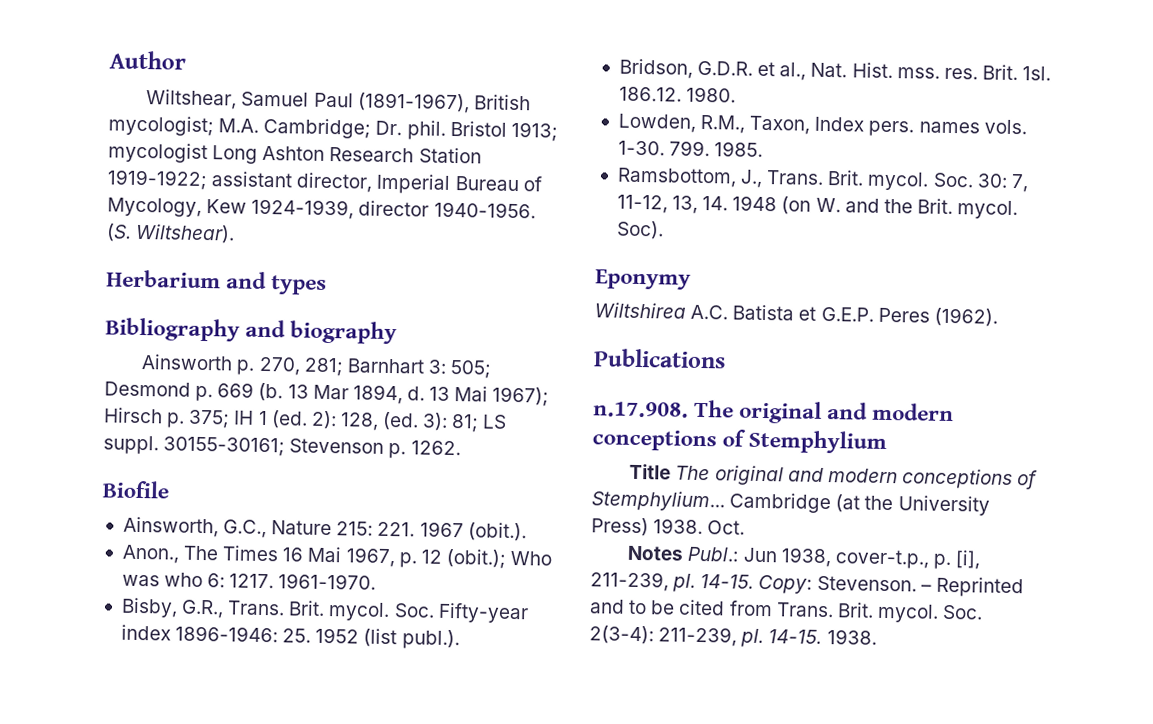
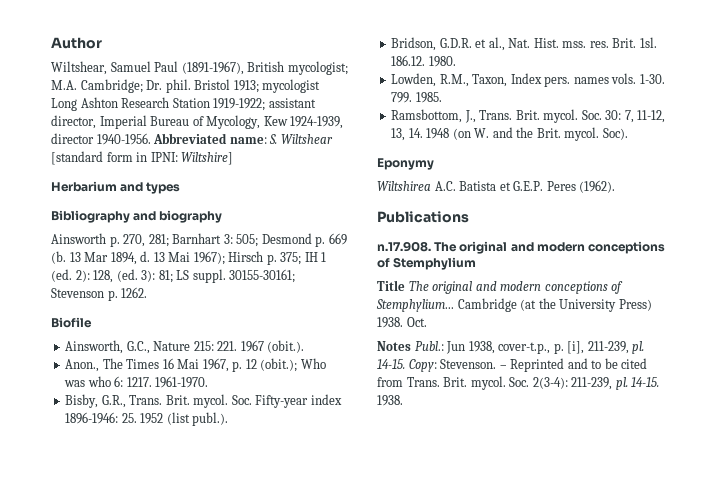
[106,223,236,244] (S. Wiltshear). -> [153,133,333,144] [51,151,234,165] Abbreviated name: S. Wiltshear [standard form in IPNI: Wiltshire]

